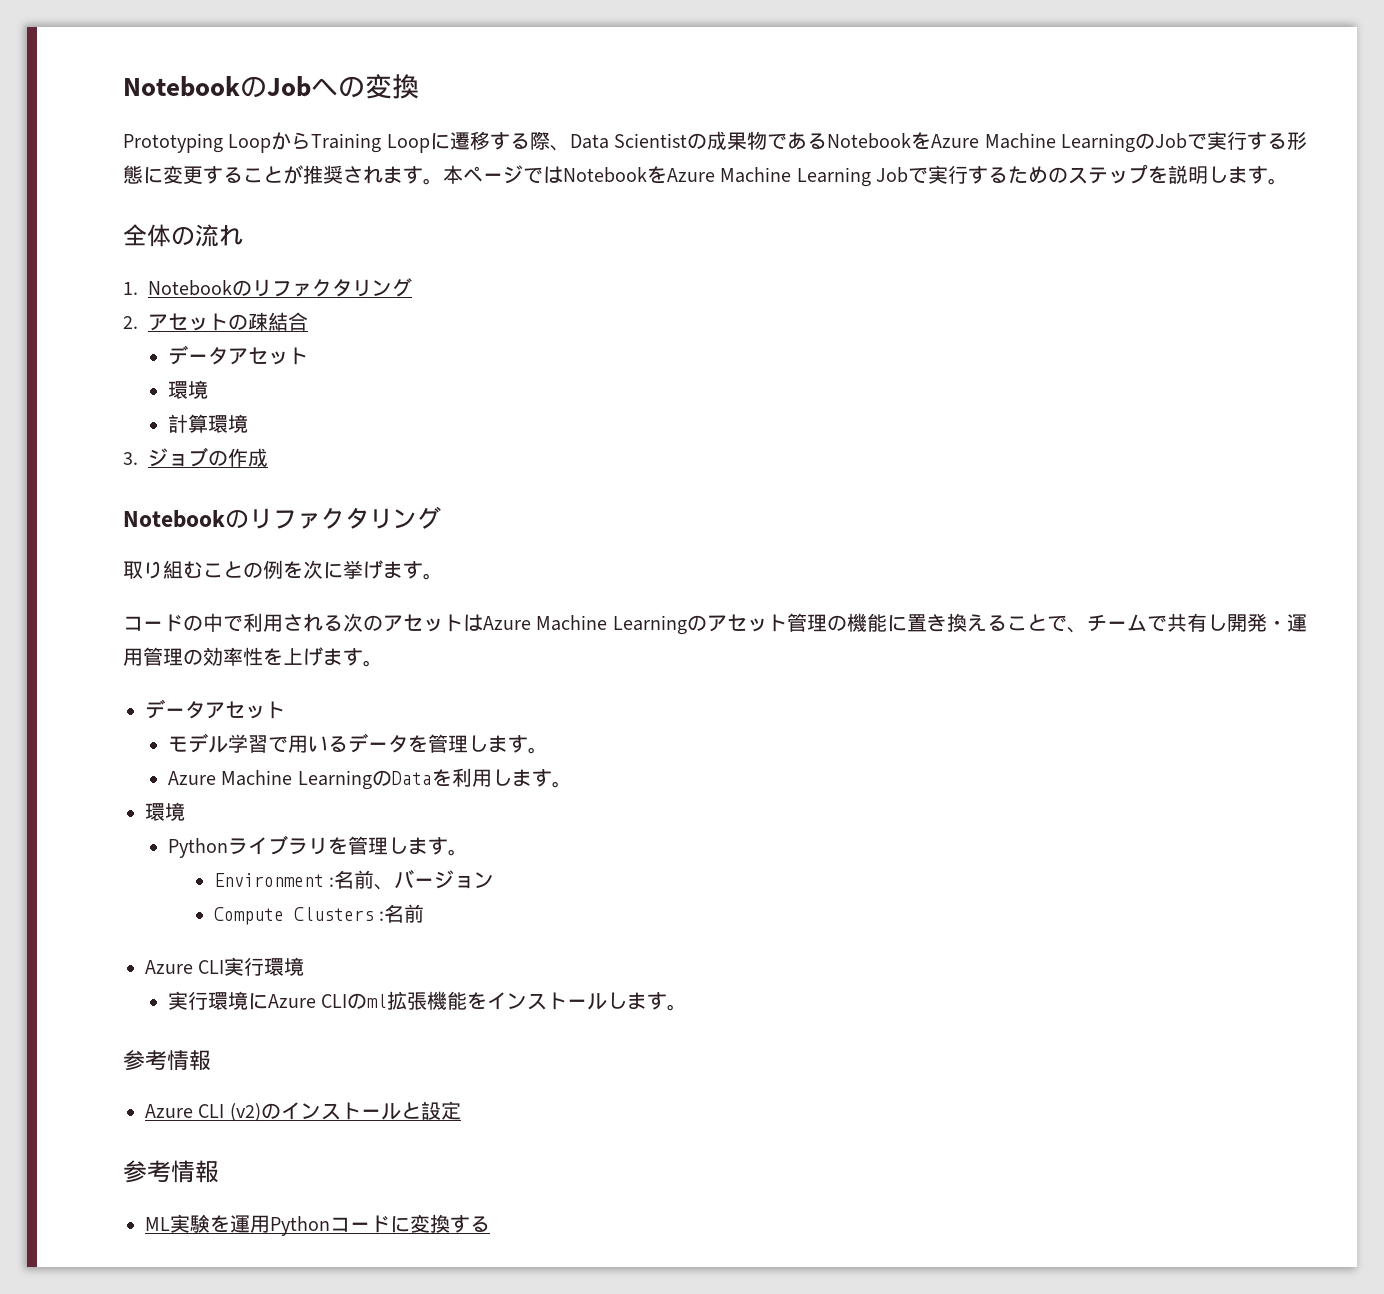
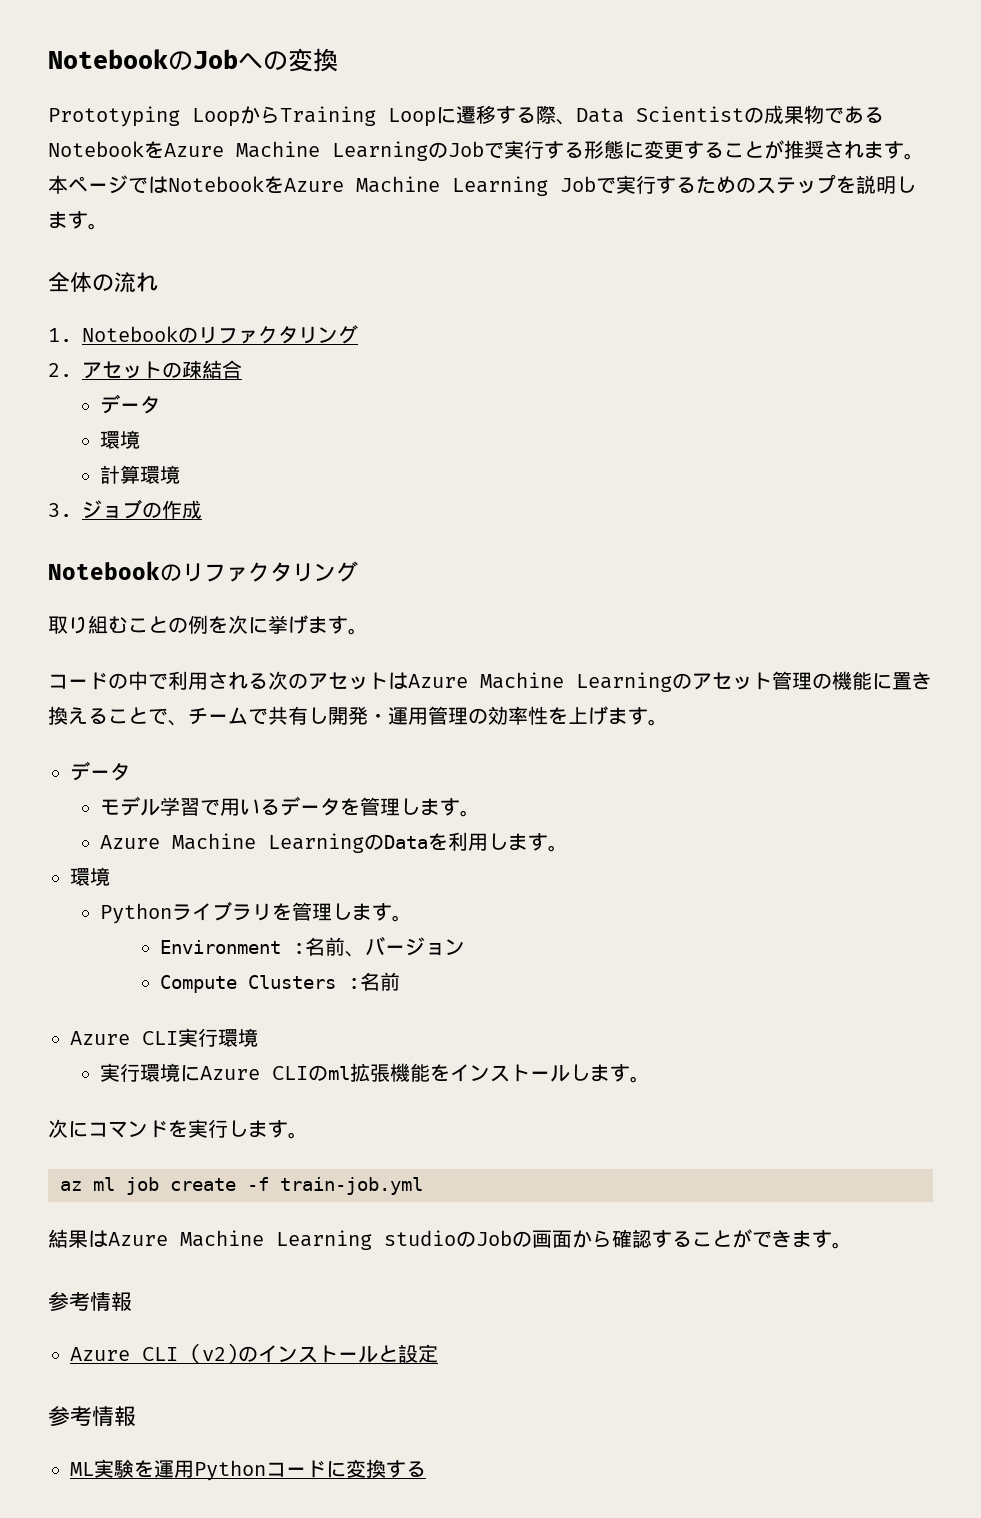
[227,347,308,365] アセット -> (160, 405) none
[205,701,285,719] アセット -> (130, 772) none
(688, 1007) none -> [48,1119,308,1139] [60,1177,423,1195] [48,1229,852,1250] // 次にコマンドを実行します。 // az ml job create -f train-job.yml // 結果はAzure Machine Learning studioのJobの画面から確認することができます。

